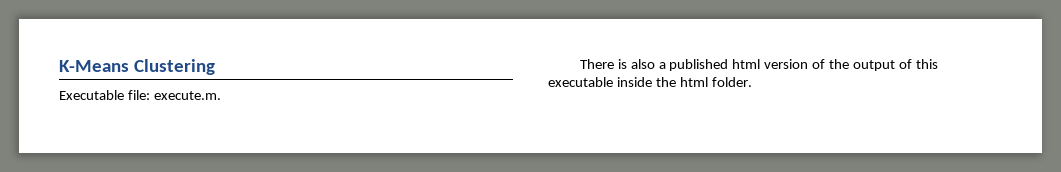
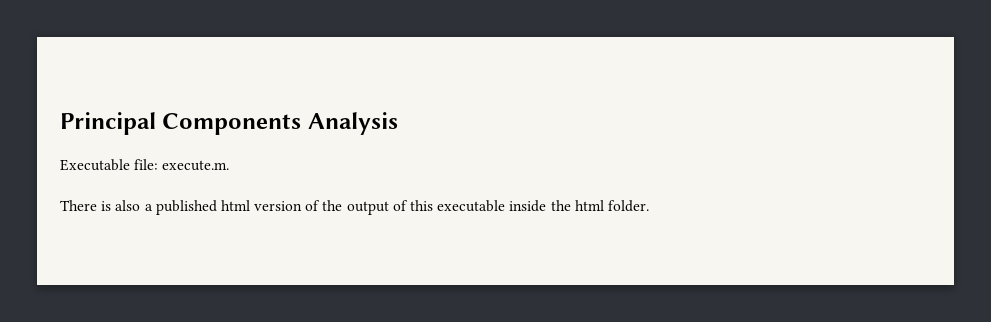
[59,59,215,75] K-Means Clustering -> [60,112,398,135] Principal Components Analysis

